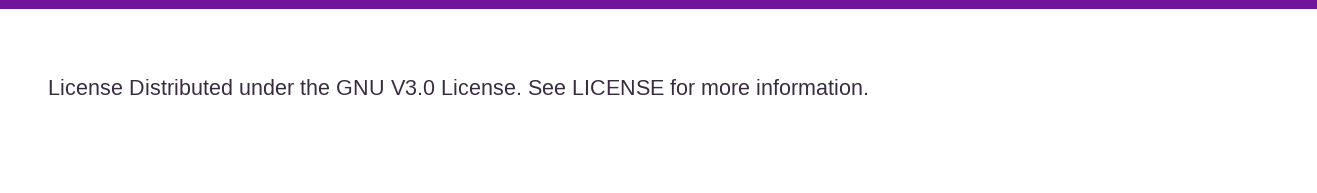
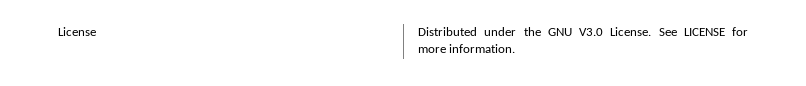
(123, 87) none -> (96, 31) //

